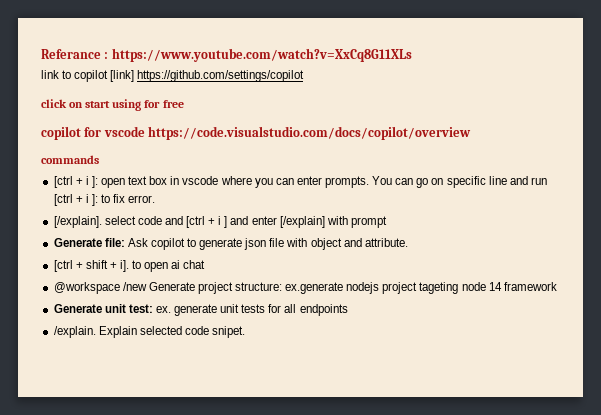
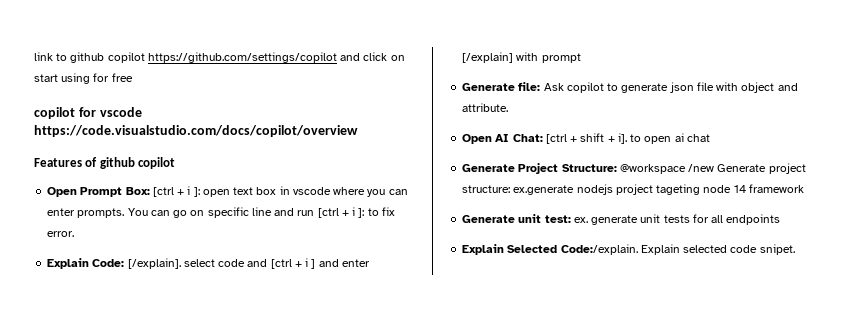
[41,48,412,62] [41,70,135,82] Referance : https://www.youtube.com/watch?v=XxCq8G11XLs // link to copilot [link] -> [34,52,145,63] link to github copilot
(305, 76) // -> [340,53,361,61] and
[41,155,99,164] commands // -> [34,157,176,169] [47,187,150,197] Features of github copilot // Open Prompt Box:
(156, 199) none -> [47,258,125,269] Explain Code:
(408, 242) none -> [462,134,543,144] Open AI Chat:
(206, 264) none -> [462,163,617,174] Generate Project Structure:
[53,326,96,338] /explain. -> [462,244,638,255] Explain Selected Code:/explain.

